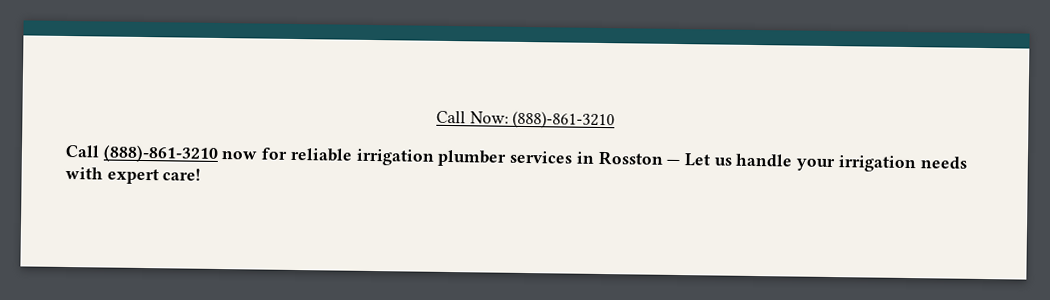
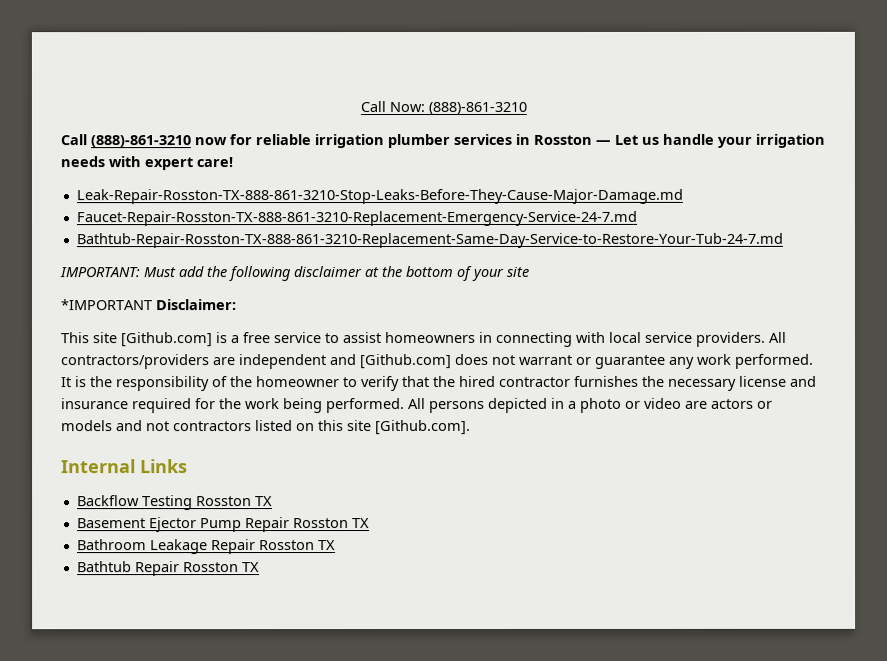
(202, 174) none -> [75,188,683,205] [75,210,637,227] [75,232,783,249] [59,265,529,282] [60,299,236,311] [61,331,787,348] [61,353,814,370] [61,375,817,392] [61,397,773,414] [61,419,471,436] [61,459,188,474] [76,495,273,511] [76,517,370,533] [76,539,336,555] [76,561,260,577] // Leak-Repair-Rosston-TX-888-861-3210-Stop-Leaks-Before-They-Cause-Major-Damage.md // Faucet-Repair-Rosston-TX-888-861-3210-Replacement-Emergency-Service-24-7.md // Bathtub-Repair-Rosston-TX-888-861-3210-Replacement-Same-Day-Service-to-Restore-Your-Tub-24-7.md // IMPORTANT: Must add the following disclaimer at the bottom of your site // *IMPORTANT Disclaimer: // This site [Github.com] is a free service to assist homeowners in connecting with local service providers. All contractors/providers are independent and [Github.com] does not warrant or guarantee any work performed. It is the responsibility of the homeowner to verify that the hired contractor furnishes the necessary license and insurance required for the work being performed. All persons depicted in a photo or video are actors or models and not contractors listed on this site [Github.com]. // Internal Links // Backflow Testing Rosston TX // Basement Ejector Pump Repair Rosston TX // Bathroom Leakage Repair Rosston TX // Bathtub Repair Rosston TX

